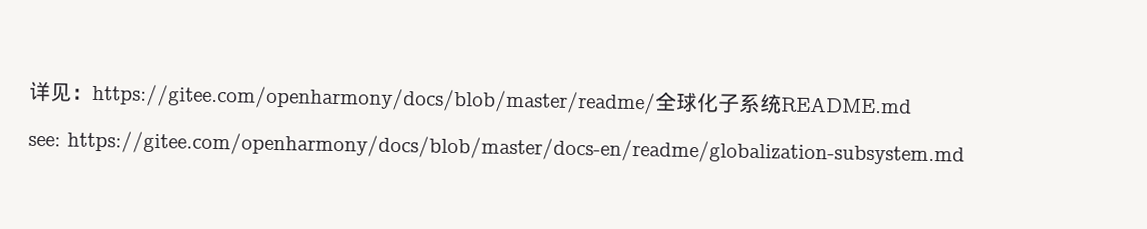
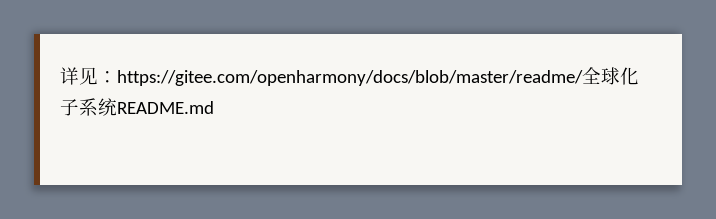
[28,130,965,167] // see: https://gitee.com/openharmony/docs/blob/master/docs-en/readme/globalization-subsystem.md -> (214, 107) none

